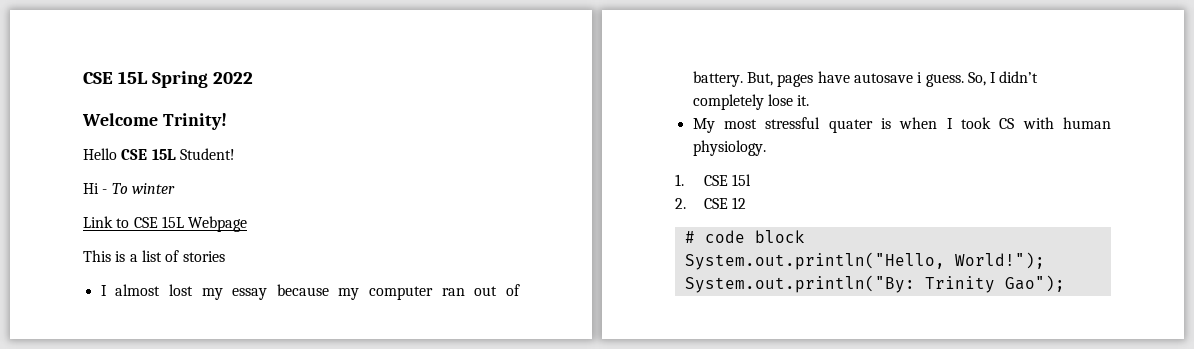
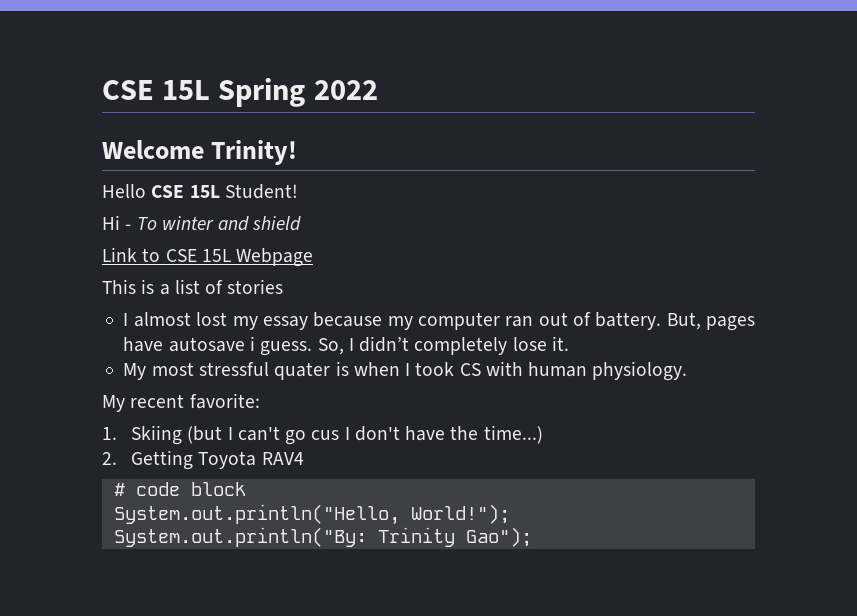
(175, 188) none -> [218,216,302,231] and shield
[675,174,752,186] [675,197,747,209] 1. CSE 15l // 2. CSE 12 -> [102,393,260,412] [102,425,543,445] [102,450,304,470] My recent favorite: // 1. Skiing (but I can't go cus I don't have the time...) // 2. Getting Toyota RAV4

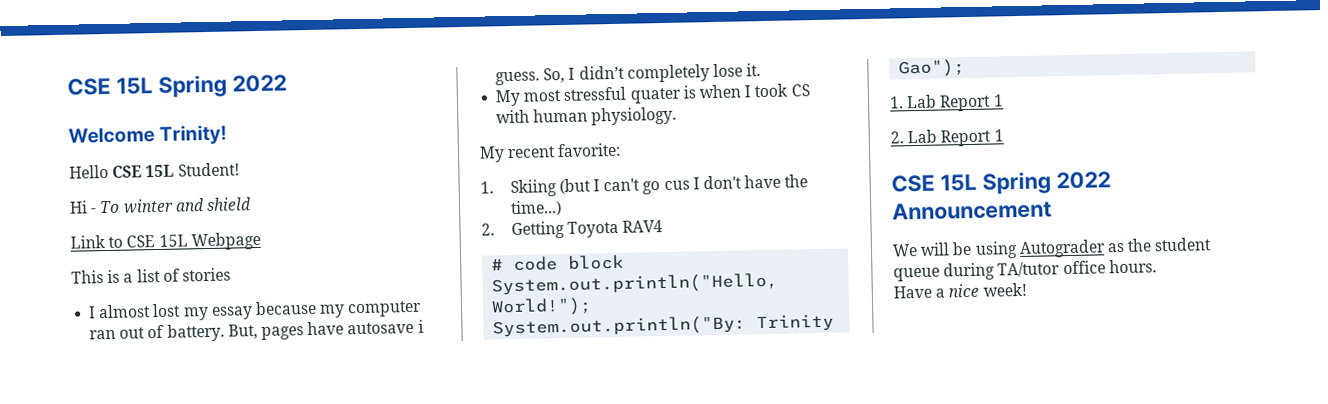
(532, 537) none -> [889,94,1004,112] [890,129,1004,147] [891,171,1111,195] [892,200,1052,221] [892,237,1213,259] [893,259,1157,282] [893,282,1027,299] // 1. Lab Report 1 // 2. Lab Report 1 // CSE 15L Spring 2022 Announcement // We will be using Autograder as the student queue during TA/tutor office hours. // Have a nice week!

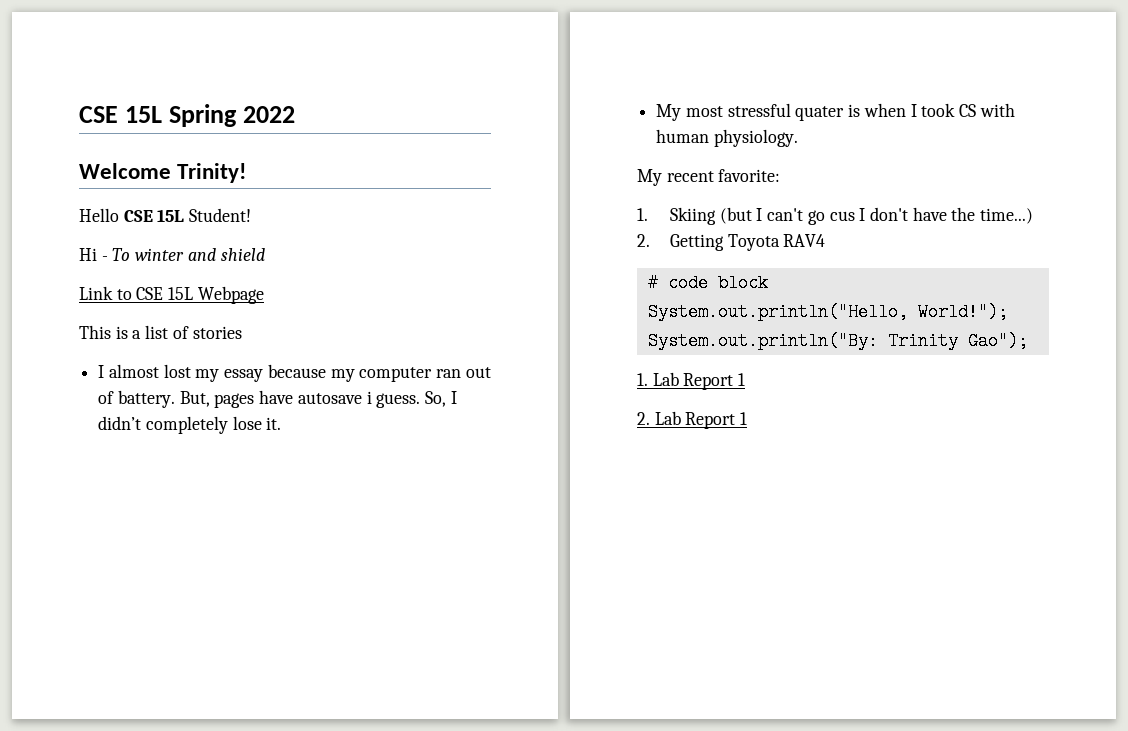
[891,171,1111,195] [892,200,1052,221] [892,237,1213,259] [893,259,1157,282] [893,282,1027,299] // CSE 15L Spring 2022 Announcement // We will be using Autograder as the student queue during TA/tutor office hours. // Have a nice week! -> (748, 418) none

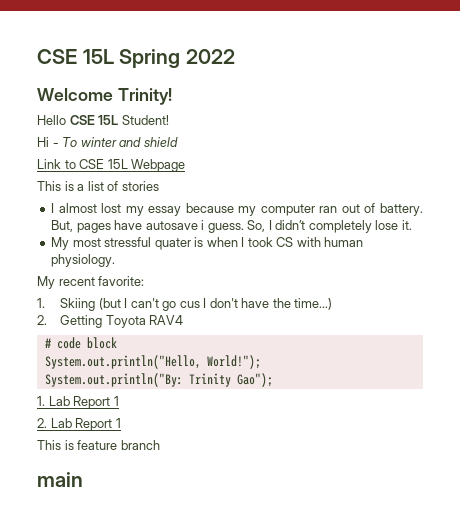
(748, 418) none -> [37,440,160,450] [37,472,83,487] // This is feature branch // main

